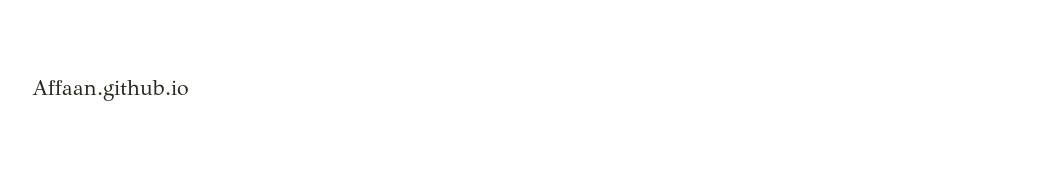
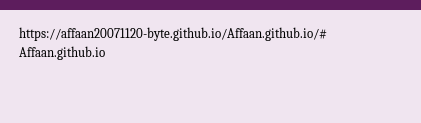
(32, 90) none -> [19,27,327,41] https://affaan20071120-byte.github.io/Affaan.github.io/#

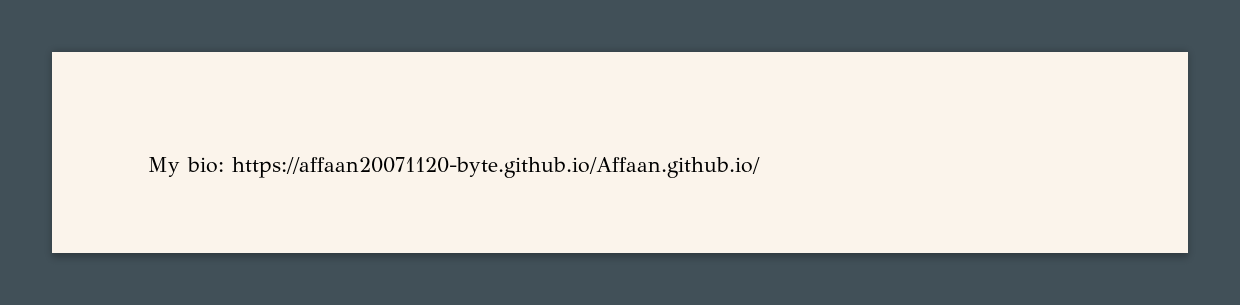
[19,27,327,41] [19,46,105,60] https://affaan20071120-byte.github.io/Affaan.github.io/# Affaan.github.io -> [148,157,760,178] My bio: https://affaan20071120-byte.github.io/Affaan.github.io/

